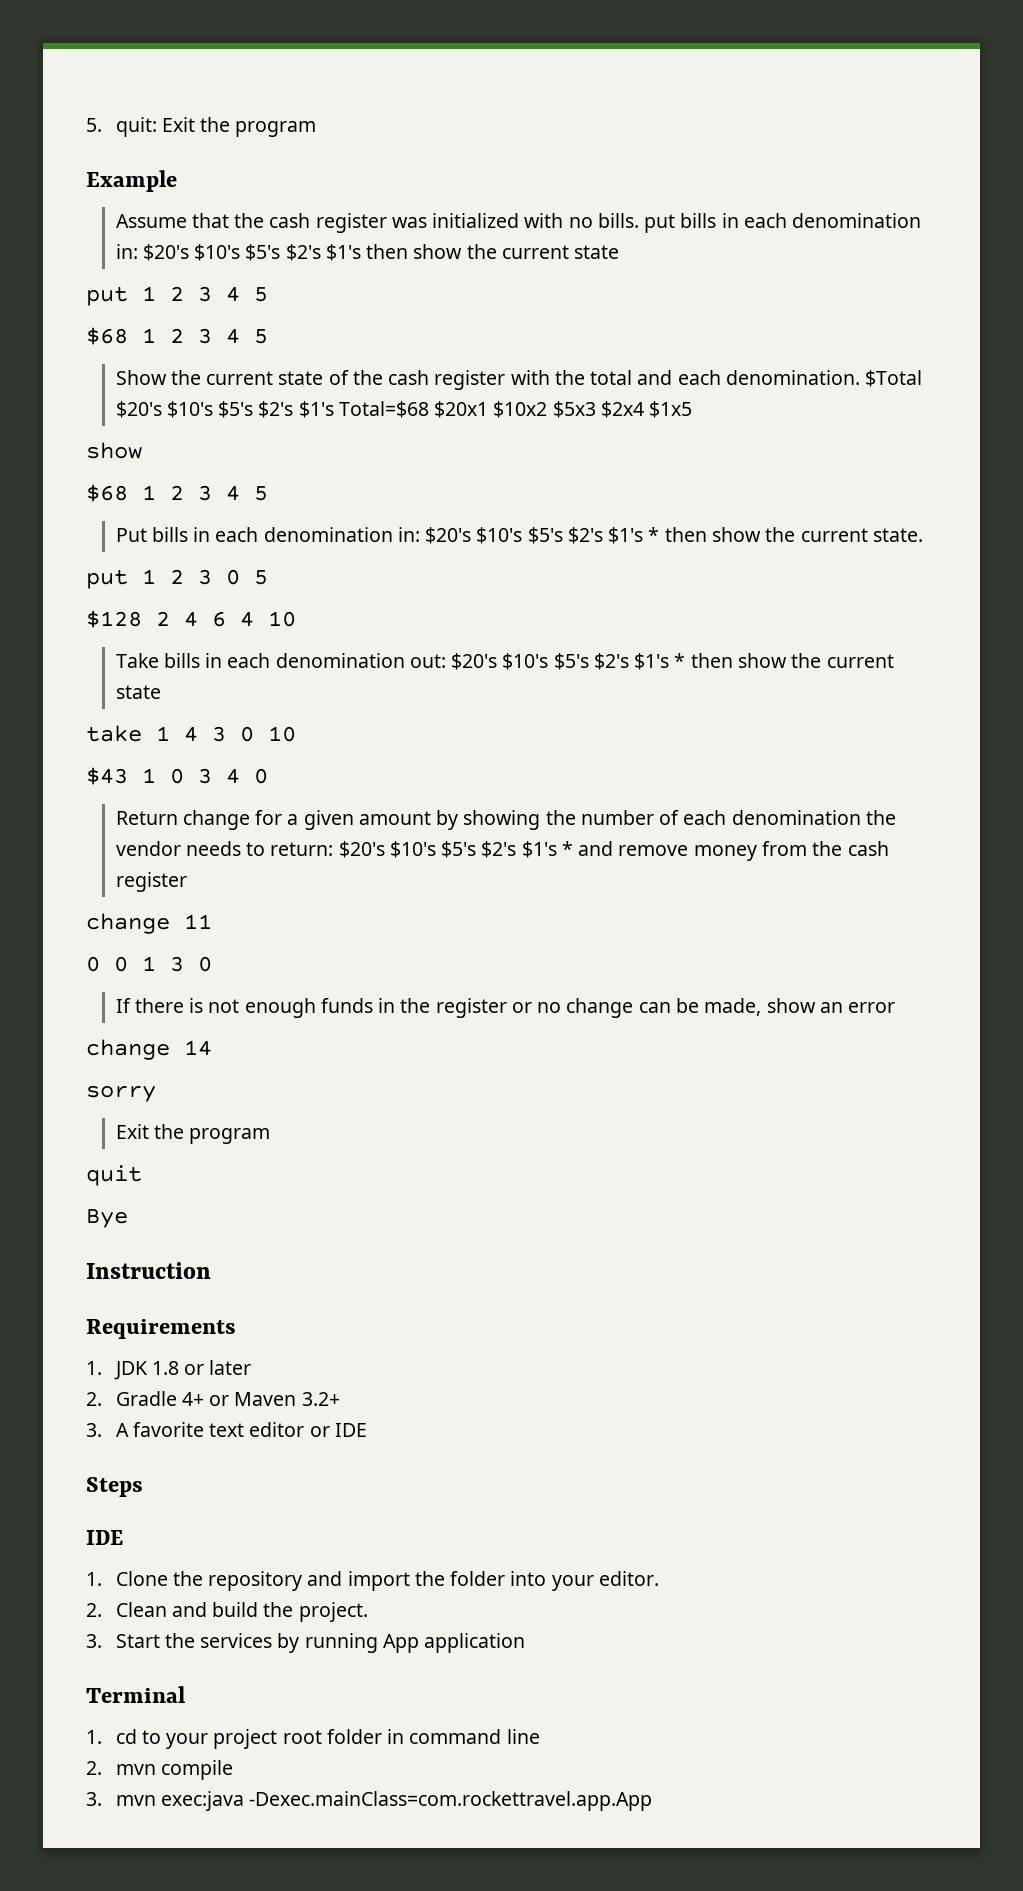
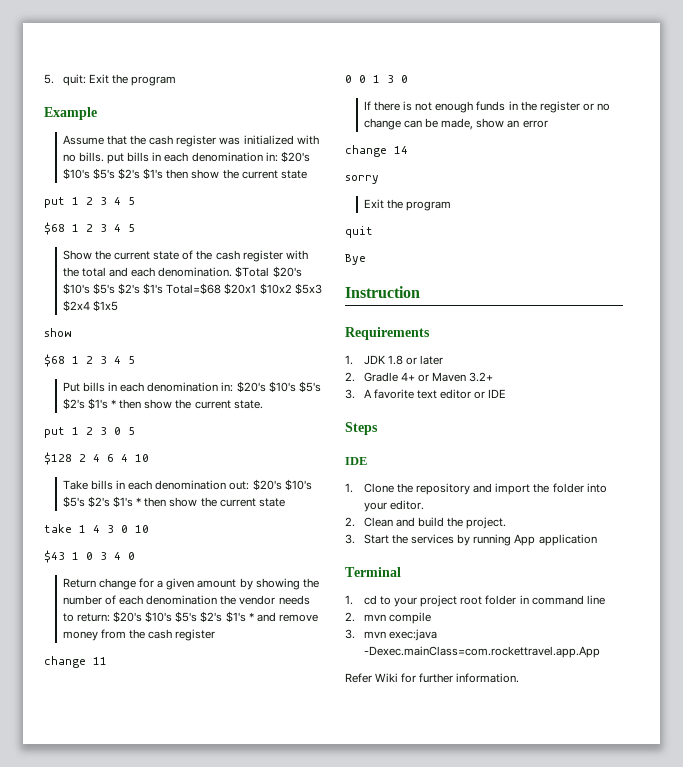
(653, 1801) none -> [345,673,520,683] // Refer Wiki for further information.

